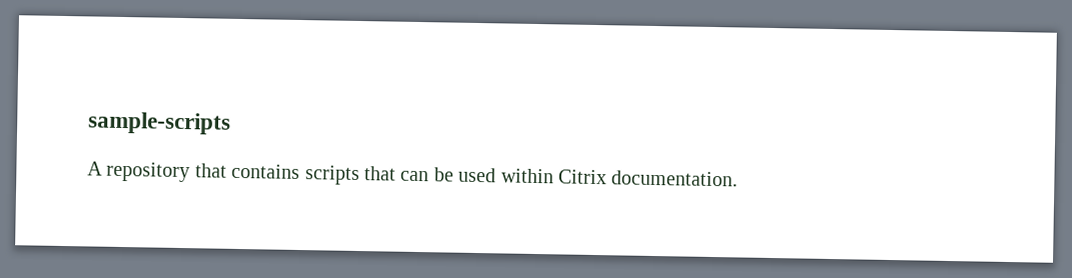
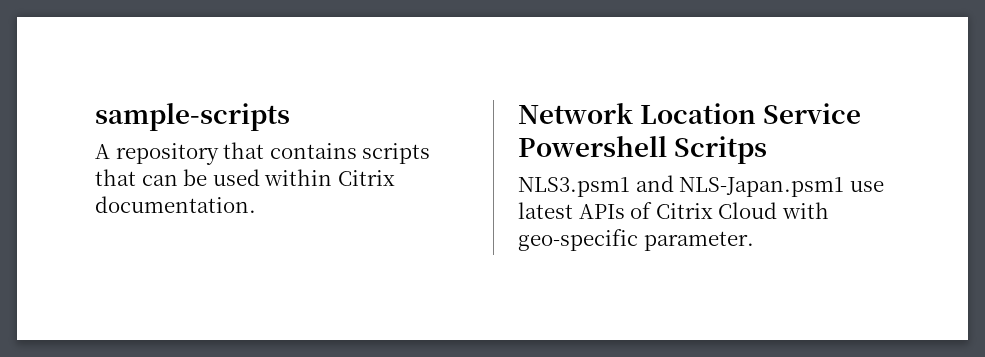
(739, 178) none -> [518,103,862,124] [518,136,768,164] [518,175,884,197] [518,202,829,219] [518,229,754,251] // Network Location Service Powershell Scritps // NLS3.psm1 and NLS-Japan.psm1 use latest APIs of Citrix Cloud with geo-specific parameter.

